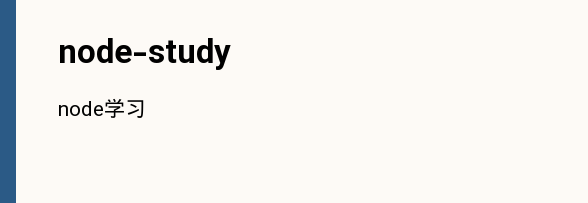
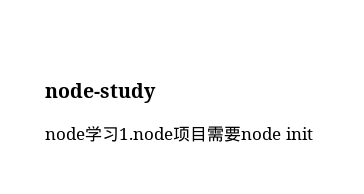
(146, 109) none -> [119,126,313,142] 1.node项目需要node init

